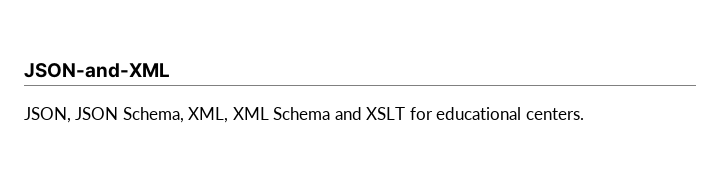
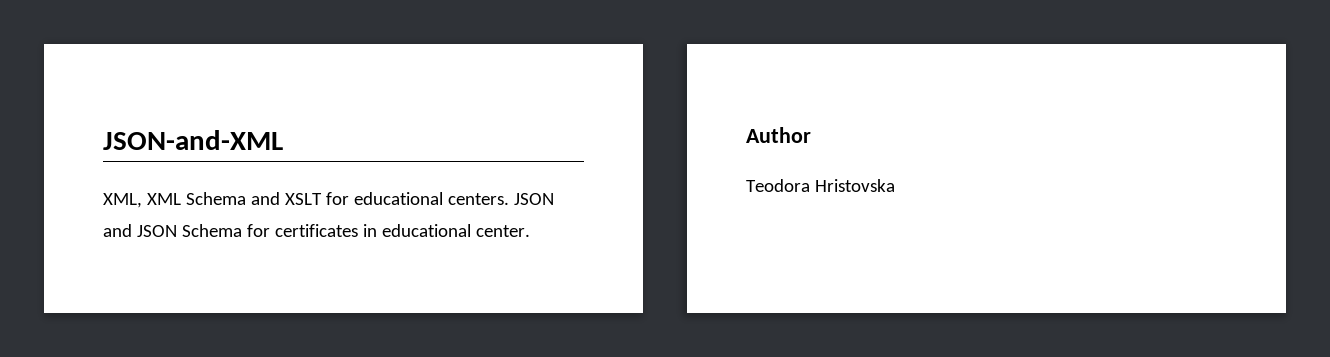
[24,107,184,123] JSON, JSON Schema, -> (283, 140) none
(584, 114) none -> [513,193,554,205] [103,224,530,237] [746,127,811,143] [746,179,895,192] JSON and JSON Schema for certificates in educational center. // Author // Teodora Hristovska

